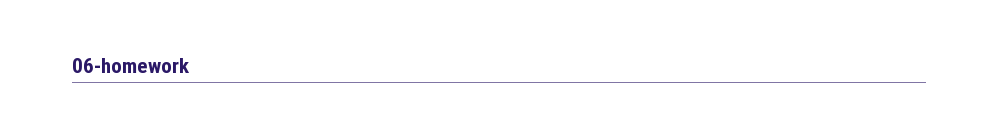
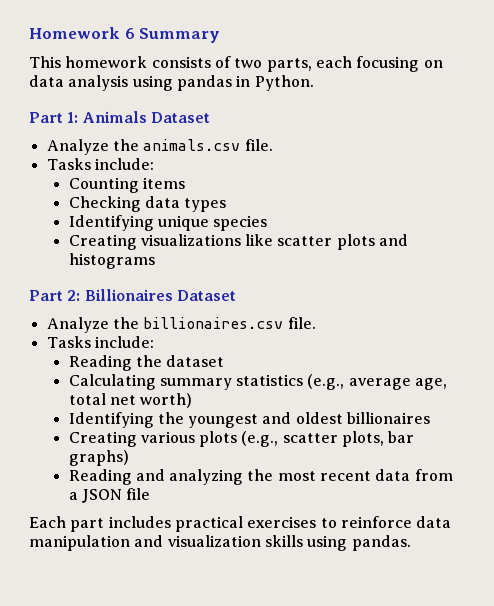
[72,58,190,73] 06-homework -> [29,27,221,43] [29,56,443,72] [29,75,314,91] [29,111,210,123] [46,139,273,155] [46,158,154,170] [68,177,185,193] [68,196,227,212] [68,215,268,231] [68,234,409,250] [68,253,155,269] [29,289,236,301] [46,317,316,333] [46,336,154,348] [68,355,225,371] [68,374,448,390] [68,393,193,408] [68,412,431,428] [68,431,415,447] [68,450,129,466] [68,469,453,485] [68,488,151,503] [29,516,452,532] [29,535,411,551] Homework 6 Summary // This homework consists of two parts, each focusing on data analysis using pandas in Python. // Part 1: Animals Dataset // Analyze the animals.csv file. // Tasks include: // Counting items // Checking data types // Identifying unique species // Creating visualizations like scatter plots and histograms // Part 2: Billionaires Dataset // Analyze the billionaires.csv file. // Tasks include: // Reading the dataset // Calculating summary statistics (e.g., average age, total net worth) // Identifying the youngest and oldest billionaires // Creating various plots (e.g., scatter plots, bar graphs) // Reading and analyzing the most recent data from a JSON file // Each part includes practical exercises to reinforce data manipulation and visualization skills using pandas.

